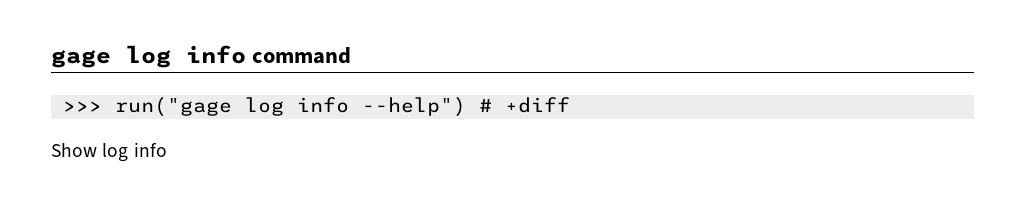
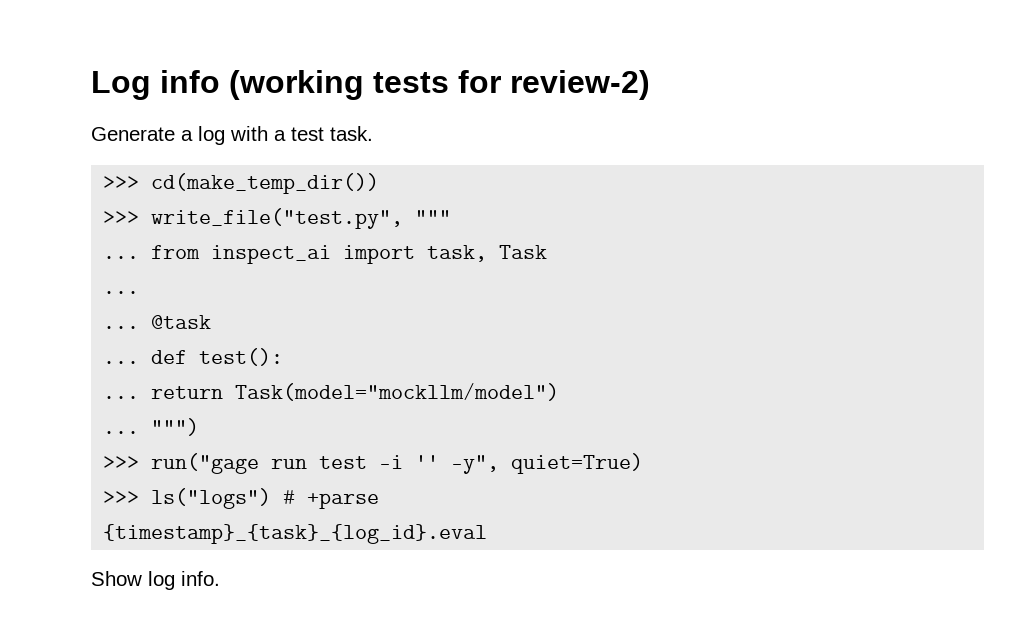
[51,45,352,68] [62,97,570,117] gage log info command // >>> run("gage log info --help") # +diff -> [91,70,650,100] [91,126,373,145] [103,173,380,194] [103,208,452,229] [103,245,548,264] [103,291,140,294] [103,315,212,329] [103,348,284,366] [103,383,560,401] [103,418,200,436] [103,453,644,474] [103,488,380,509] [103,524,488,544] Log info (working tests for review-2) // Generate a log with a test task. // >>> cd(make_temp_dir()) // >>> write_file("test.py", """ // ... from inspect_ai import task, Task // ... // ... @task // ... def test(): // ... return Task(model="mockllm/model") // ... """) // >>> run("gage run test -i '' -y", quiet=True) // >>> ls("logs") # +parse // {timestamp}_{task}_{log_id}.eval
[133,142,167,157] info -> [181,571,220,586] info.

